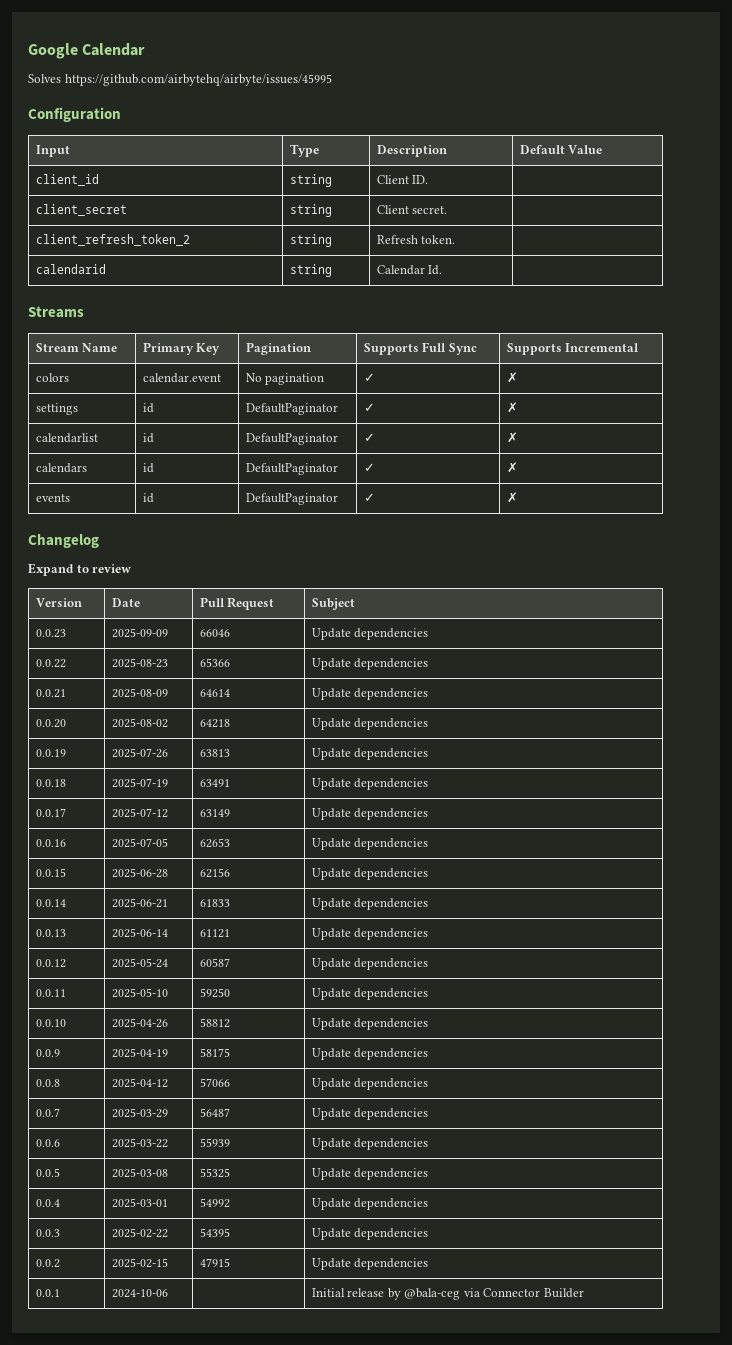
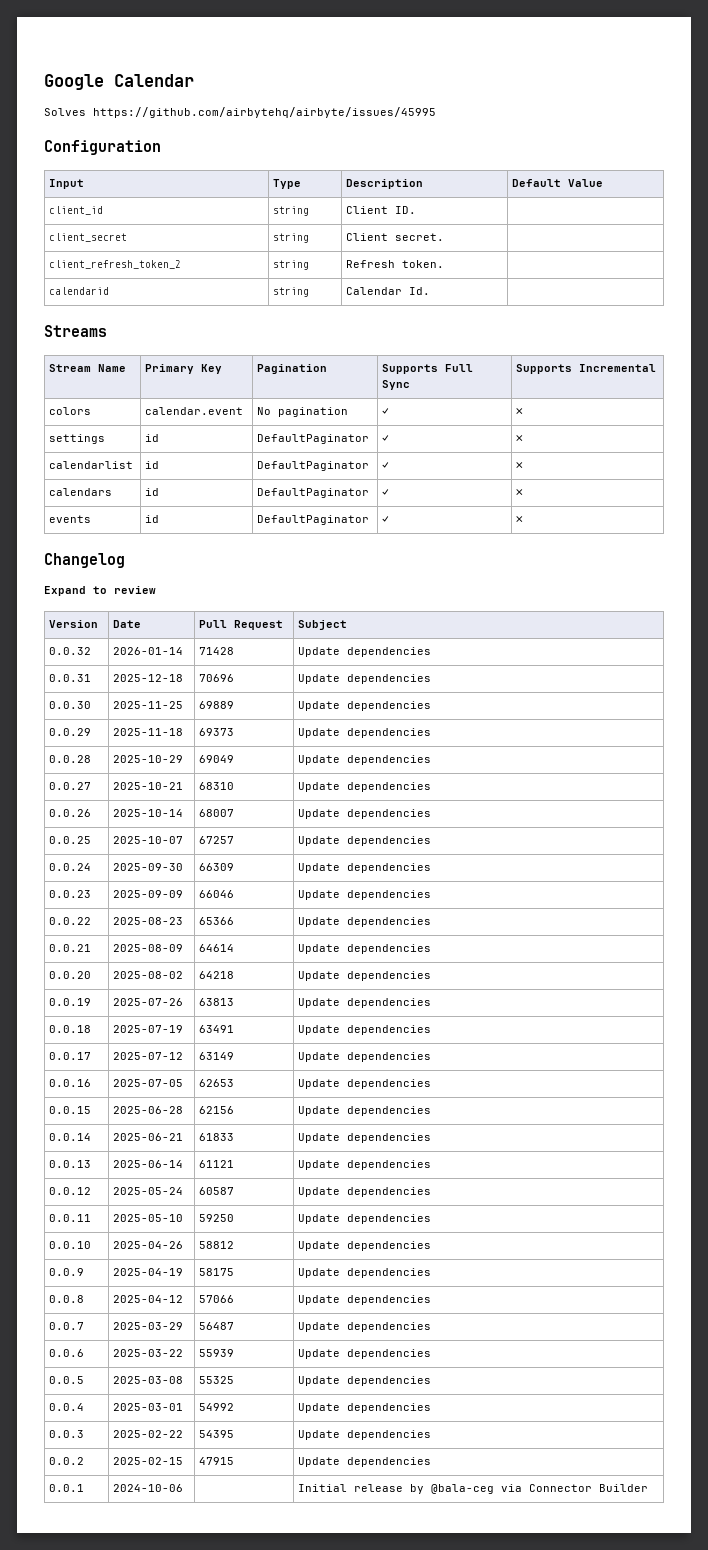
(355, 604) none -> [48,647,91,655] [112,647,183,655] [198,647,234,655] [297,647,431,657] [48,674,91,682] [112,674,183,682] [198,674,234,682] [297,674,431,684] [48,701,91,709] [112,701,183,709] [198,701,234,709] [297,701,431,711] [48,728,91,736] [112,728,183,736] [198,728,234,736] [297,728,431,738] [48,755,91,763] [112,755,183,763] [198,755,234,763] [297,755,431,765] [48,782,91,790] [112,782,183,790] [198,782,234,790] [297,782,431,792] [48,809,91,817] [112,809,183,817] [198,809,234,817] [297,809,431,819] [48,836,91,844] [112,836,183,844] [198,836,234,844] [297,836,431,846] [48,863,91,871] [112,863,183,871] [198,863,234,871] [297,863,431,873] // 0.0.32 | 2026-01-14 | 71428 | Update dependencies // 0.0.31 | 2025-12-18 | 70696 | Update dependencies // 0.0.30 | 2025-11-25 | 69889 | Update dependencies // 0.0.29 | 2025-11-18 | 69373 | Update dependencies // 0.0.28 | 2025-10-29 | 69049 | Update dependencies // 0.0.27 | 2025-10-21 | 68310 | Update dependencies // 0.0.26 | 2025-10-14 | 68007 | Update dependencies // 0.0.25 | 2025-10-07 | 67257 | Update dependencies // 0.0.24 | 2025-09-30 | 66309 | Update dependencies

